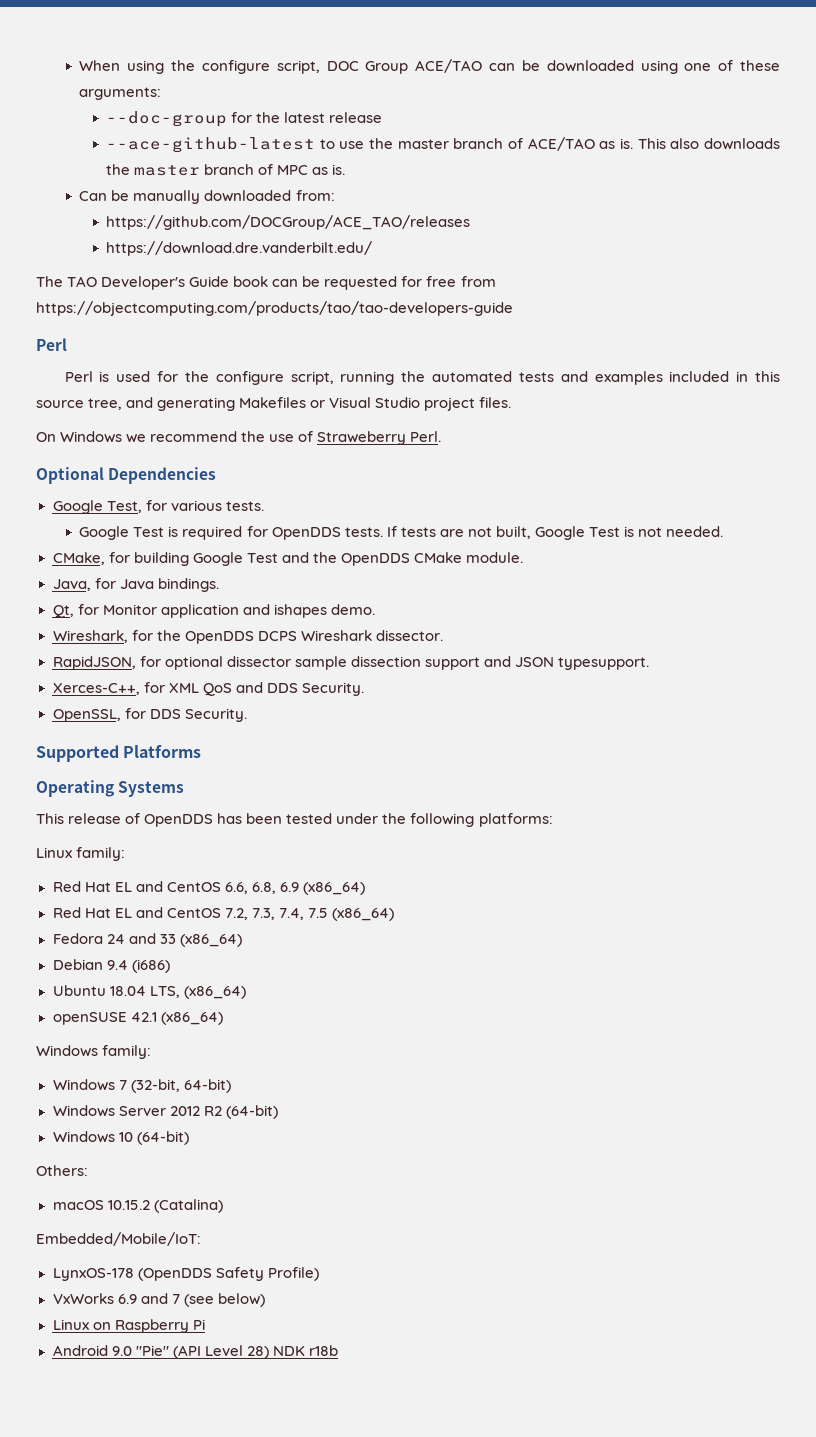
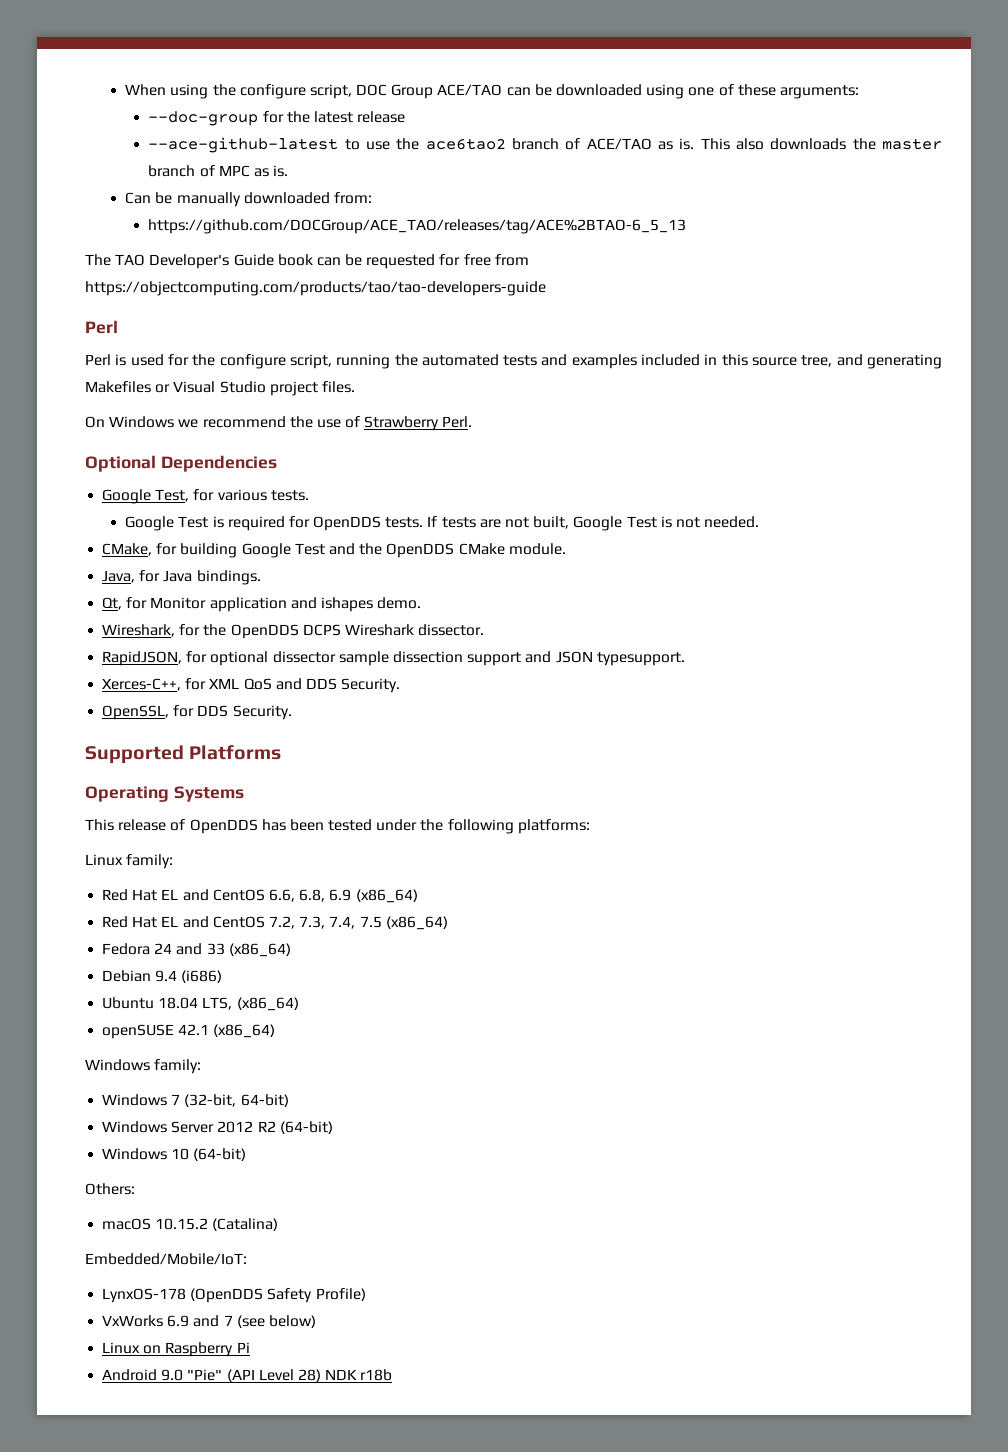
[397,139,449,149] master -> [425,138,506,150] ace6tao2
[106,215,471,230] [106,241,373,256] https://github.com/DOCGroup/ACE_TAO/releases // https://download.dre.vanderbilt.edu/ -> [148,219,687,234] https://github.com/DOCGroup/ACE_TAO/releases/tag/ACE%2BTAO-6_5_13
[317,431,407,445] Straweberry -> [364,416,440,431] Strawberry

